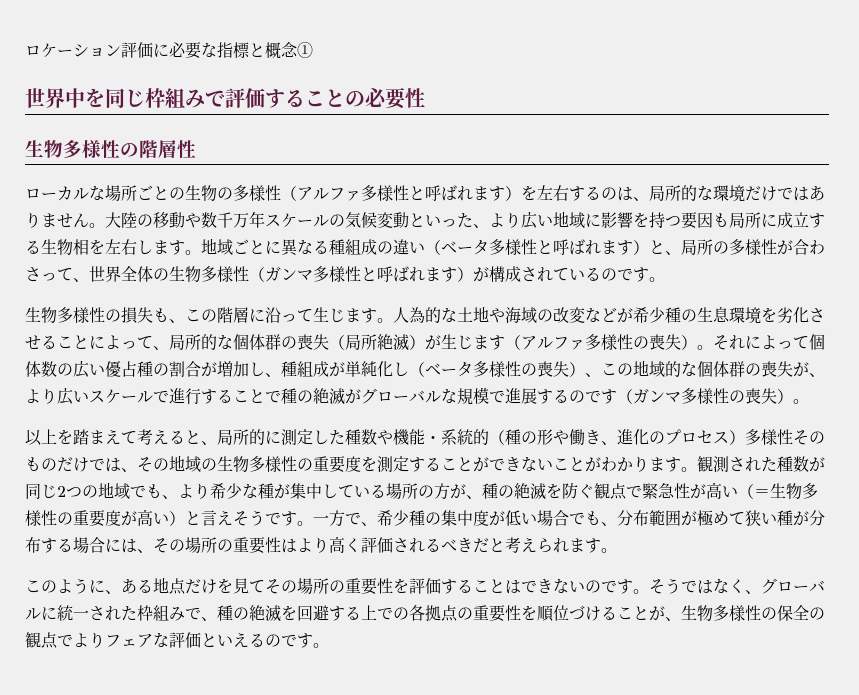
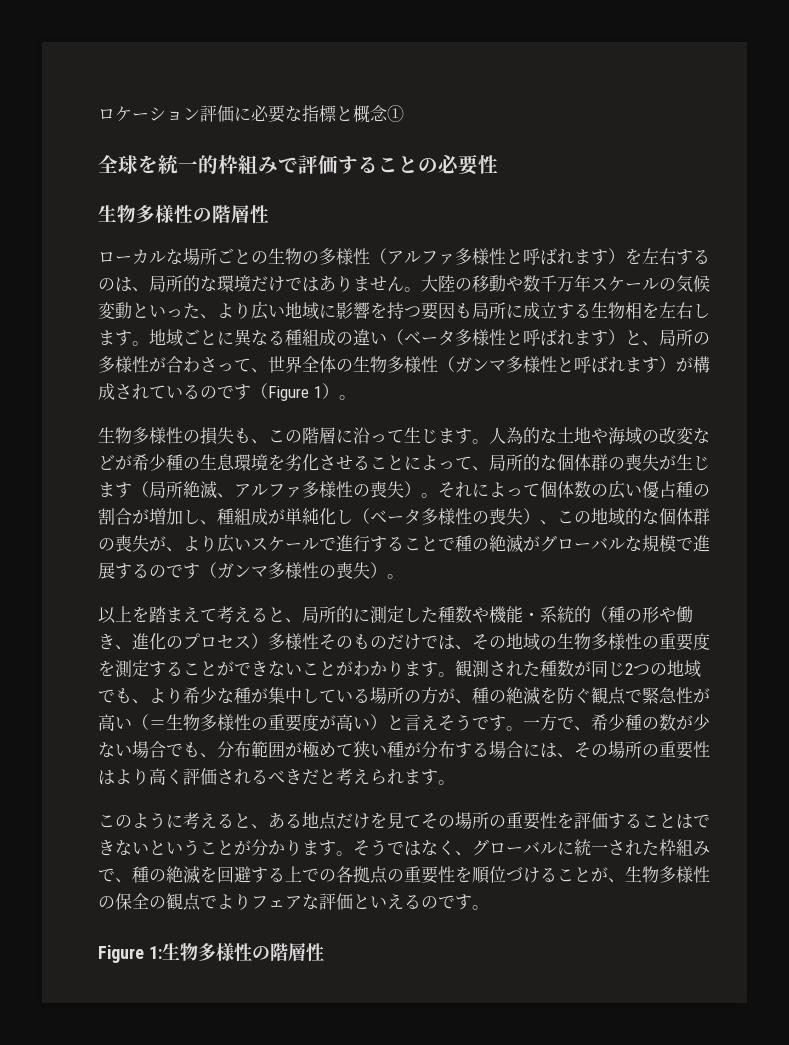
[25,88,145,108] 世界中を同じ -> [98,155,218,174] 全球を統一的
(649, 274) none -> [251,383,339,401] （Figure 1）
[329,334,425,351] （局所絶滅） -> (659, 462) none
(521, 342) none -> [149,481,234,499] 局所絶滅、
[441,510,521,526] 集中度が低 -> [659,714,710,731] [98,742,115,757] 数が少な
(105, 586) none -> [183,812,251,829] 考えると
[585,580,617,593] ので -> [149,839,319,856] ということが分かりま
(329, 645) none -> [98,943,324,963] // Figure 1:生物多様性の階層性

